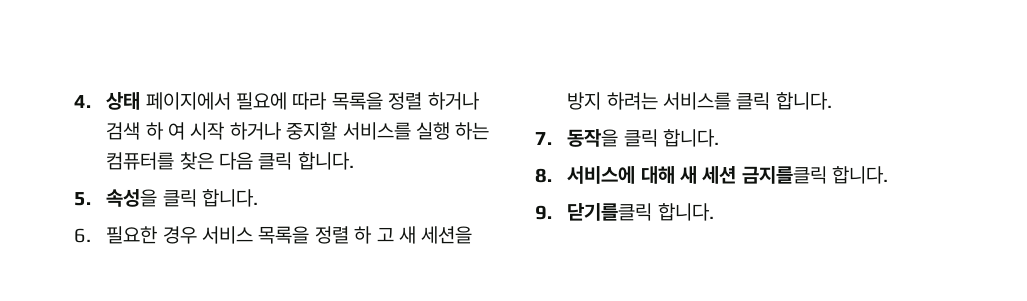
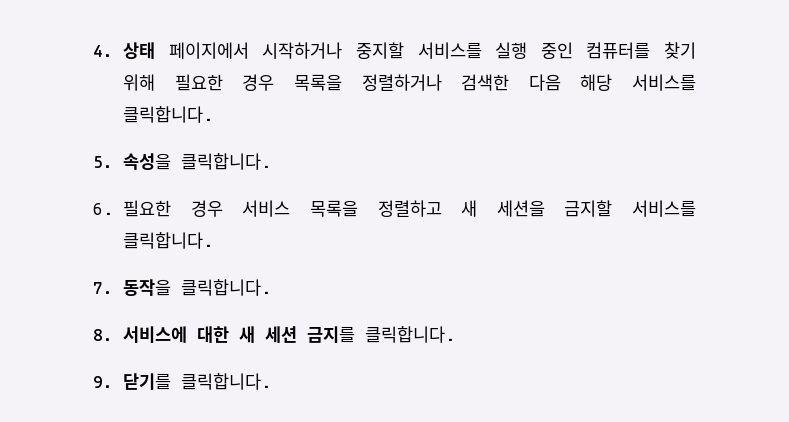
[235,92,479,110] [106,122,490,140] [106,152,354,170] 필요에 따라 목록을 정렬 하거나 검색 하 여 시작 하거나 중지할 서비스를 실행 하는 컴퓨터를 찾은 다음 클릭 합니다. -> [262,42,696,59] [123,74,696,91] [123,106,214,123] 시작하거나 중지할 서비스를 실행 중인 컴퓨터를 찾기 위해 필요한 경우 목록을 정렬하거나 검색한 다음 해당 서비스를 클릭합니다.
[162,189,258,207] 클릭 합니다. -> [181,153,272,170] 클릭합니다.
[314,226,473,244] [567,92,832,110] 정렬 하 고 새 세션을 방지 하려는 서비스를 클릭 합니다. -> [377,200,696,217] [123,232,214,249] 정렬하고 새 세션을 금지할 서비스를 클릭합니다.
[623,129,719,147] 클릭 합니다. -> [181,279,272,296] 클릭합니다.
[640,166,675,184] 대해 -> [197,326,230,343] 대한
[741,166,889,184] 금지를클릭 합니다. -> [307,326,456,343] 금지를 클릭합니다.
[567,203,714,221] 닫기를클릭 합니다. -> [123,373,272,390] 닫기를 클릭합니다.

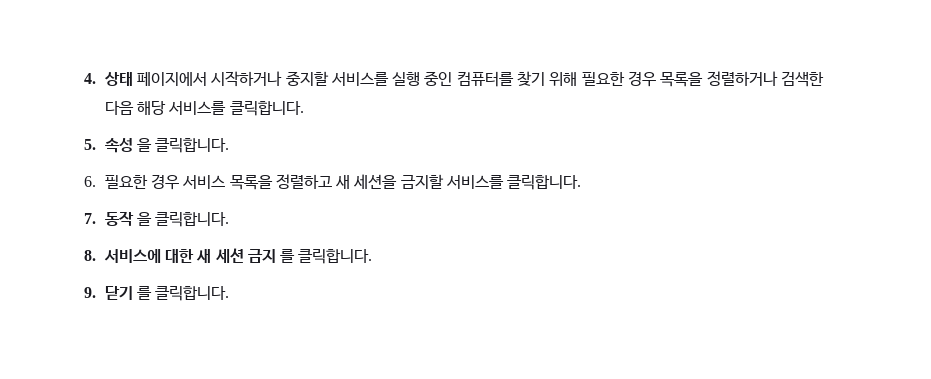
[123,153,172,170] 속성을 -> [104,138,152,153] 속성 을
[123,279,172,296] 동작을 -> [104,211,152,226] 동작 을
[307,326,356,343] 금지를 -> [247,249,296,263] 금지 를
[123,373,172,390] 닫기를 -> [104,286,152,300] 닫기 를

